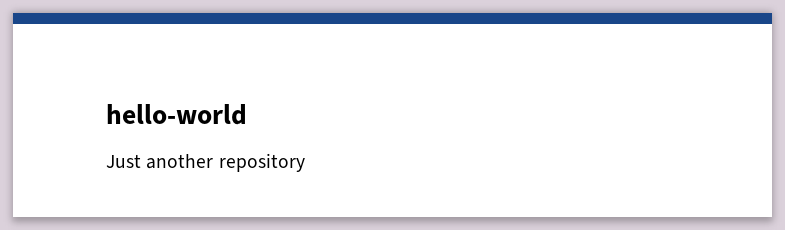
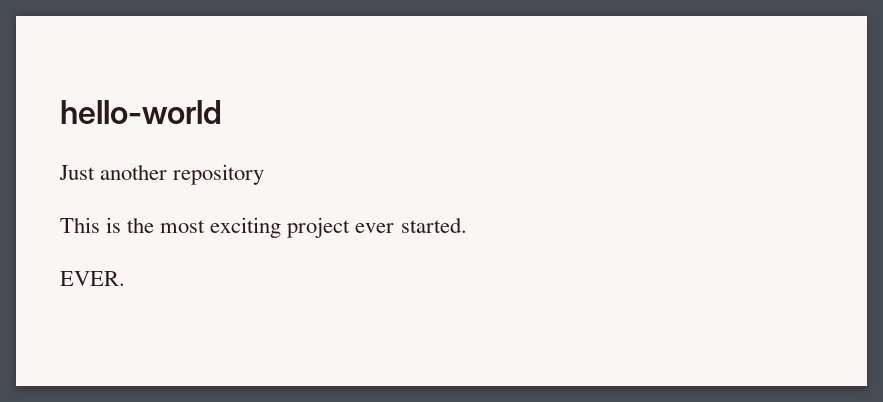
(305, 162) none -> [60,217,467,238] [60,271,125,286] // This is the most exciting project ever started. // EVER.

